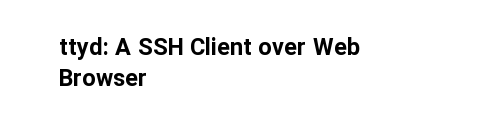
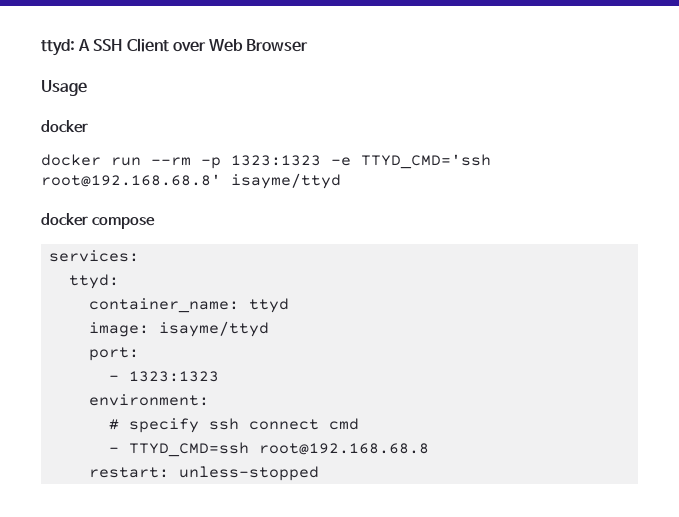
(147, 77) none -> [41,80,87,96] [41,120,88,133] [41,154,491,169] [41,173,341,189] [41,213,156,229] [49,250,140,262] [69,274,120,289] [89,298,290,313] [89,321,270,337] [89,347,140,361] [109,371,220,382] [89,394,210,406] [109,418,360,433] [109,442,430,457] [89,466,320,481] // Usage // docker // docker run --rm -p 1323:1323 -e TTYD_CMD='ssh root@192.168.68.8' isayme/ttyd // docker compose // services: // ttyd: // container_name: ttyd // image: isayme/ttyd // port: // - 1323:1323 // environment: // # specify ssh connect cmd // - TTYD_CMD=ssh root@192.168.68.8 // restart: unless-stopped

